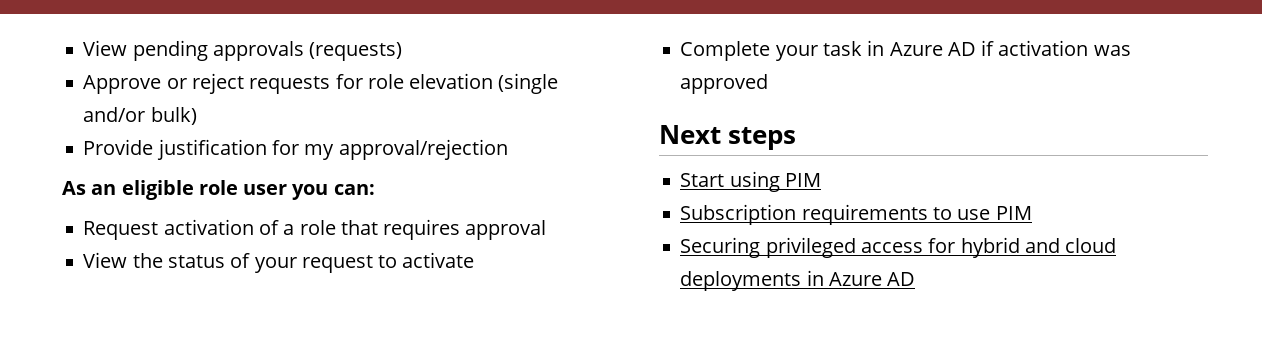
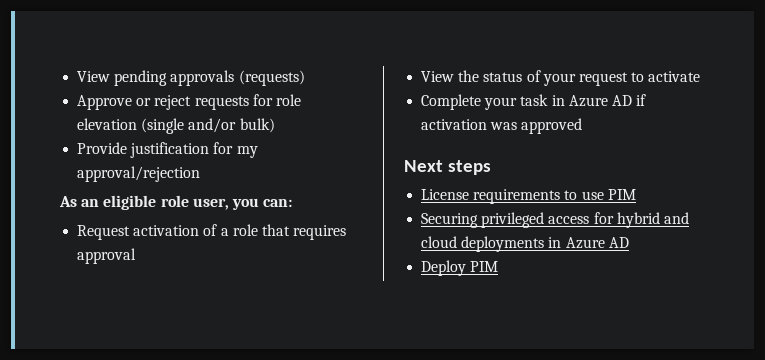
[243,184,288,195] user -> [192,198,229,210] user,
[680,171,821,192] [680,204,797,225] Start using PIM // Subscription -> [421,189,470,200] License
(916, 279) none -> [421,260,499,276] // Deploy PIM

